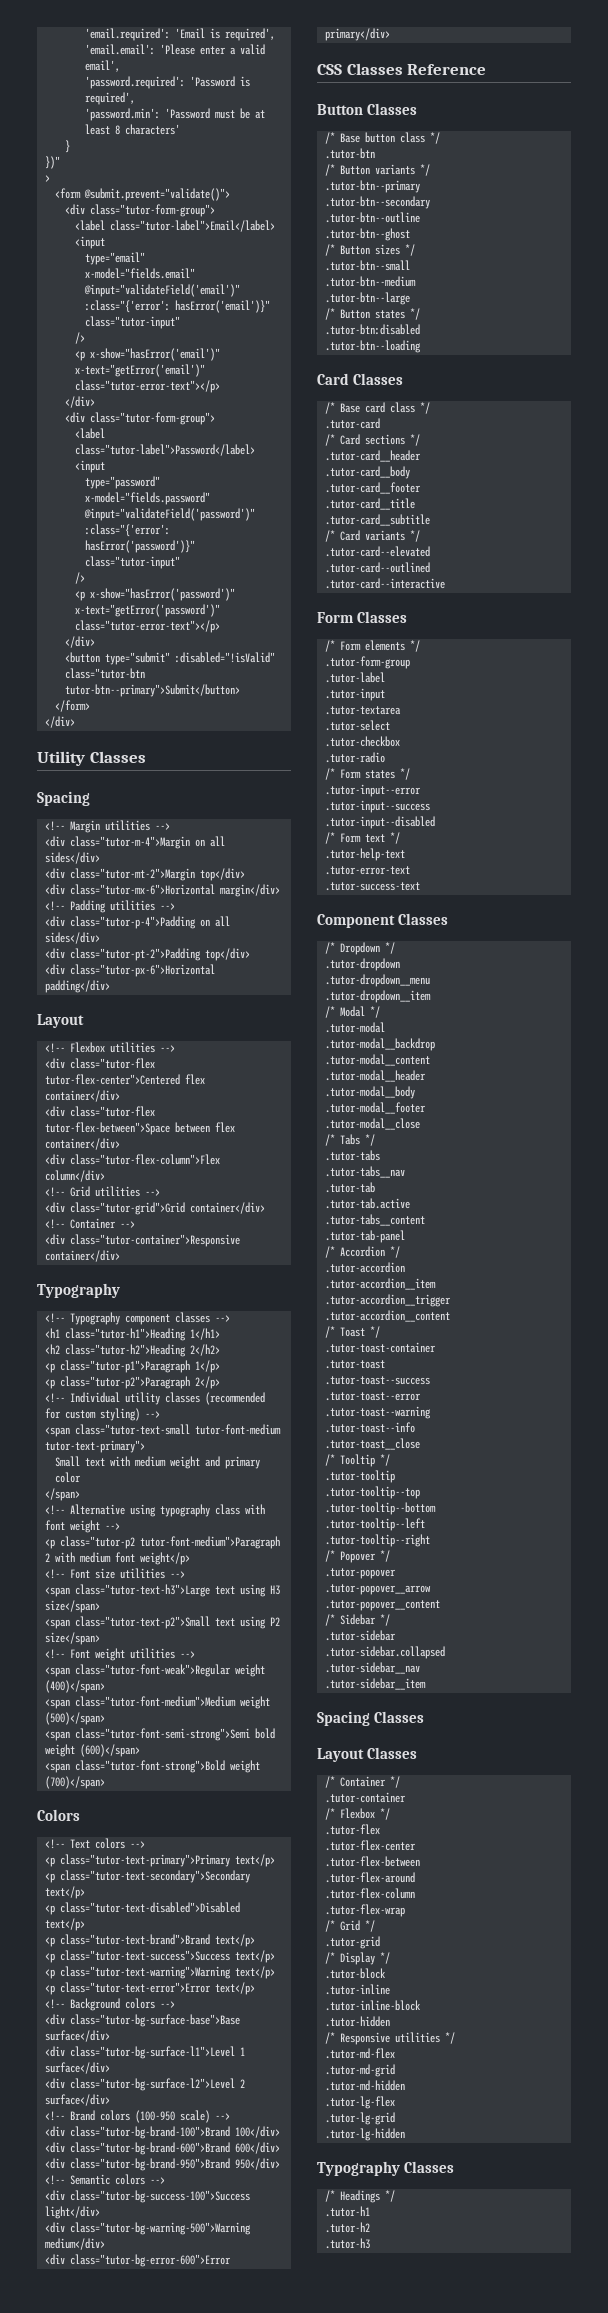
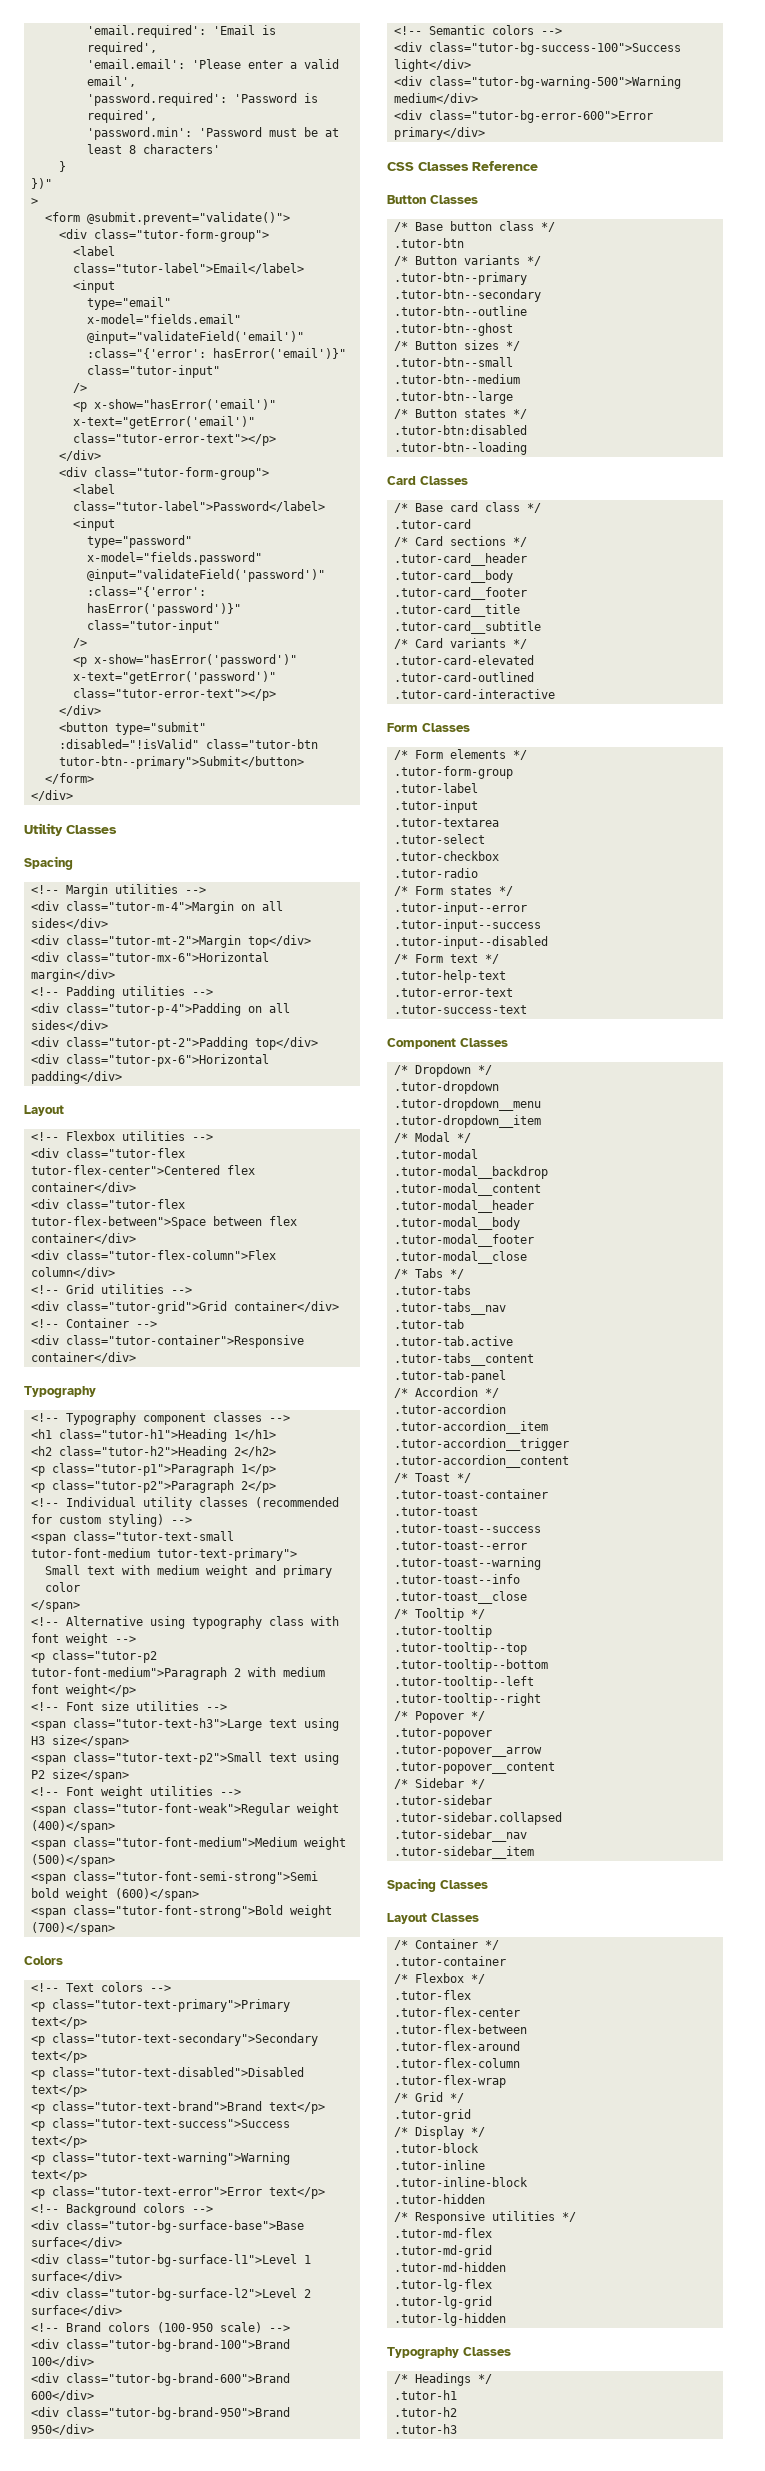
[324,546,430,557] [324,562,430,573] [324,578,445,589] .tutor-card--elevated // .tutor-card--outlined // .tutor-card--interactive -> [394,655,535,665] [394,672,535,682] [394,689,556,699] .tutor-card-elevated // .tutor-card-outlined // .tutor-card-interactive

